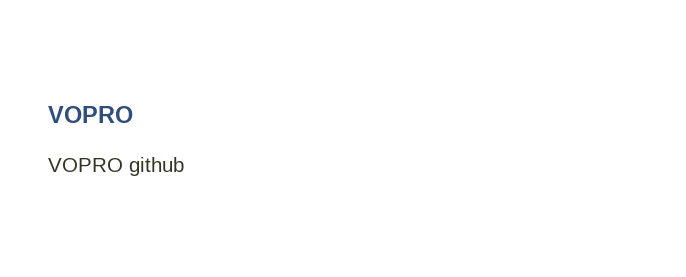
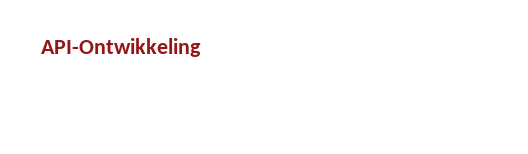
[48,106,133,123] [48,157,184,176] VOPRO // VOPRO github -> [41,38,201,57] API-Ontwikkeling

